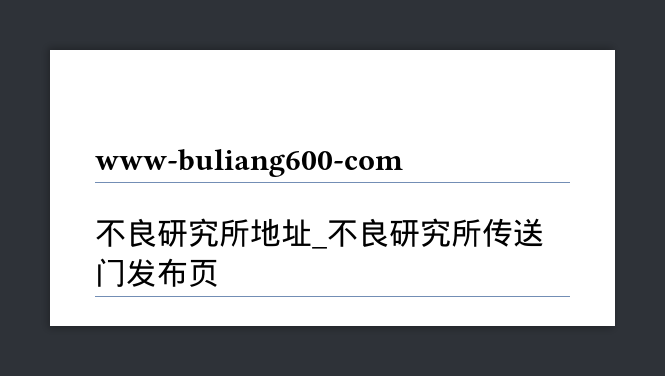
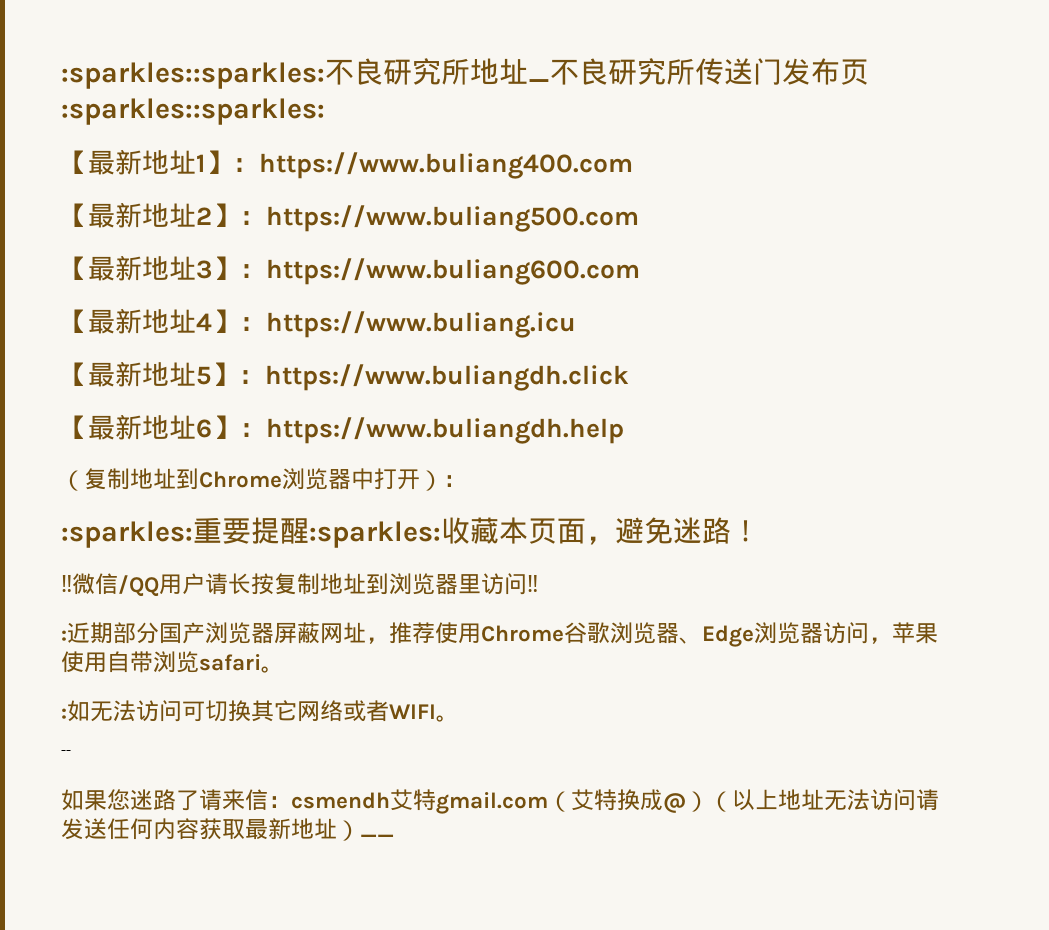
[95,149,403,177] www-buliang600-com // -> [61,62,325,89] :sparkles::sparkles:
(219, 273) none -> [61,98,325,125] [61,149,633,179] [61,202,639,232] [61,255,640,285] [61,308,576,338] [61,361,629,391] [61,414,624,444] [61,468,466,491] [61,517,760,548] [61,573,538,597] [61,622,938,647] [61,651,284,673] [61,700,459,722] [61,750,71,756] [61,789,939,814] [61,818,394,841] :sparkles::sparkles: // 【最新地址1】：https://www.buliang400.com // 【最新地址2】：https://www.buliang500.com // 【最新地址3】：https://www.buliang600.com // 【最新地址4】：https://www.buliang.icu // 【最新地址5】：https://www.buliangdh.click // 【最新地址6】：https://www.buliangdh.help // （复制地址到Chrome浏览器中打开）： // :sparkles:重要提醒:sparkles:收藏本页面，避免迷路！ // ‼微信/QQ用户请长按复制地址到浏览器里访问‼ // :近期部分国产浏览器屏蔽网址，推荐使用Chrome谷歌浏览器、Edge浏览器访问，苹果使用自带浏览safari。 // :如无法访问可切换其它网络或者WIFI。 // -- // 如果您迷路了请来信：csmendh艾特gmail.com（艾特换成@）（以上地址无法访问请发送任何内容获取最新地址）__

